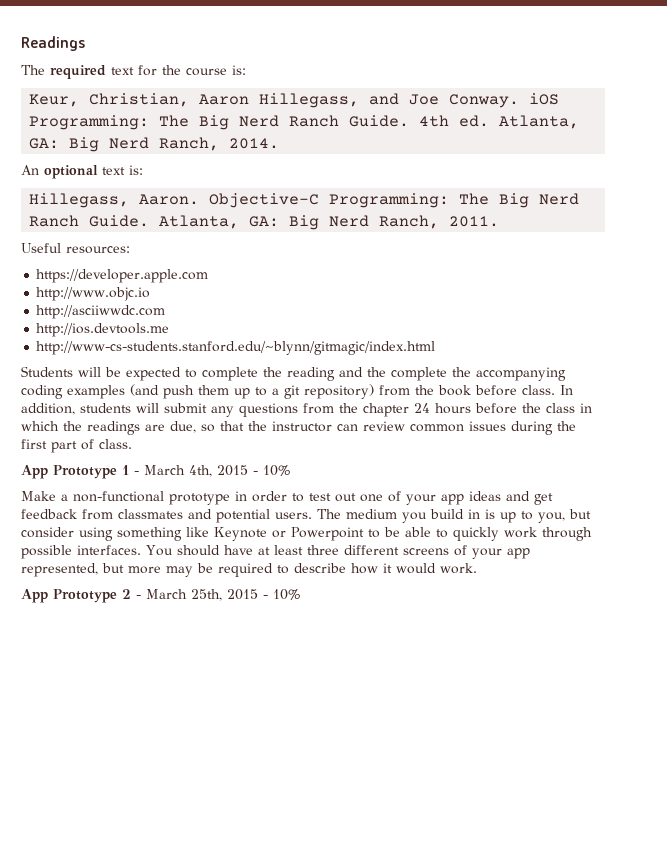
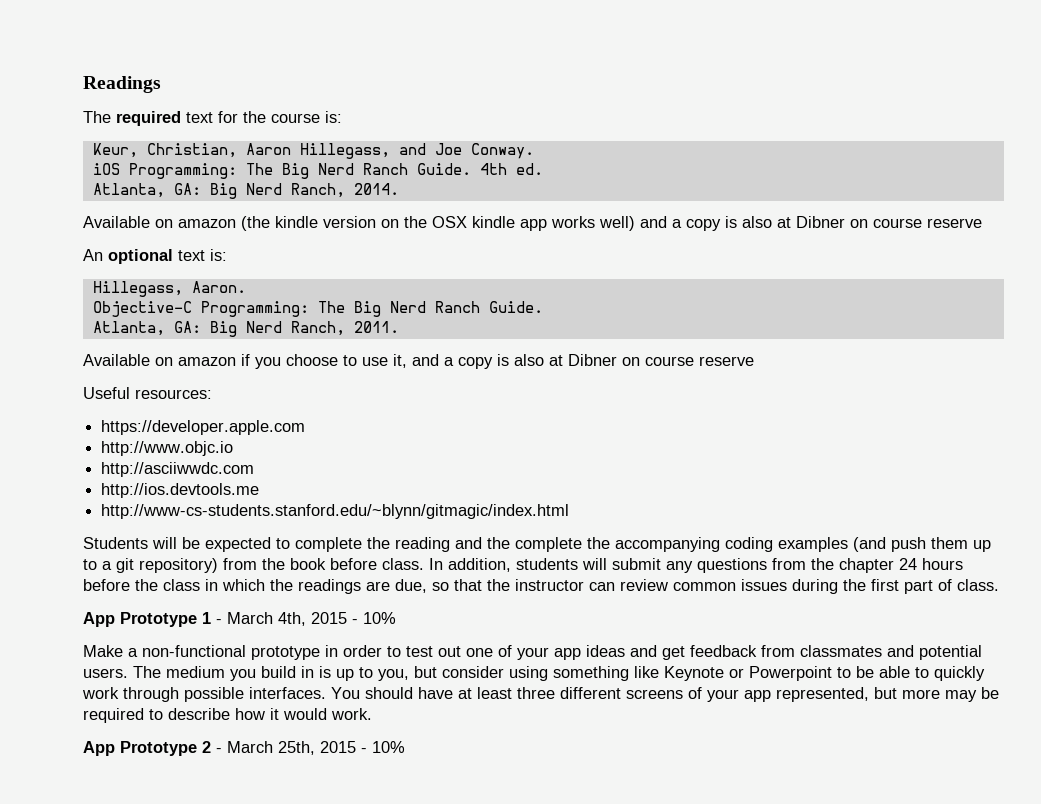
(520, 101) none -> (534, 151) //
(490, 121) none -> (543, 169) //
(280, 143) none -> [83,216,982,231] // Available on amazon (the kindle version on the OSX kindle app works well) and a copy is also at Dibner on course reserve
(200, 199) none -> (246, 287) //
(150, 221) none -> (543, 307) //
(500, 221) none -> [83,354,754,369] // Available on amazon if you choose to use it, and a copy is also at Dibner on course reserve

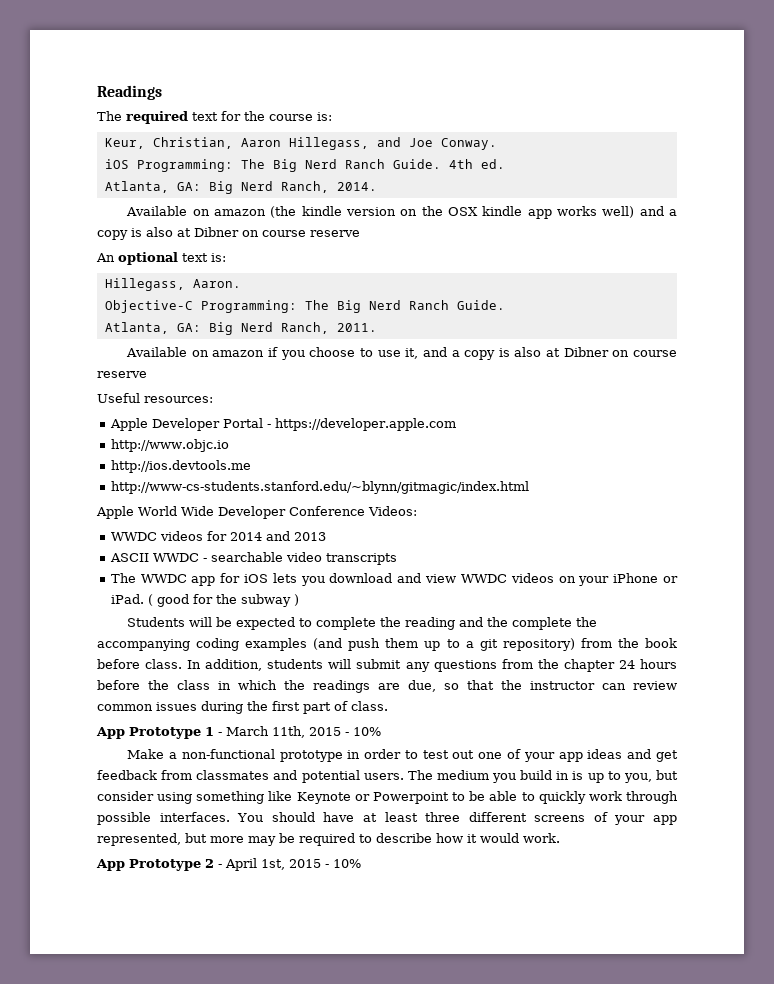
(212, 394) none -> [109,418,271,431] Apple Developer Portal -
[101,462,255,477] // http://asciiwwdc.com -> (229, 445) none
(570, 511) none -> [96,506,417,519] [110,531,326,541] [109,552,397,565] [110,573,678,586] [110,594,299,607] // Apple World Wide Developer Conference Videos: // WWDC videos for 2014 and 2013 // ASCII WWDC - searchable video transcripts // The WWDC app for iOS lets you download and view WWDC videos on your iPhone or iPad. ( good for the subway )
[278,612,306,626] 4th, -> [272,726,305,738] 11th,
[227,741,315,755] March 25th, -> [225,858,285,871] April 1st,

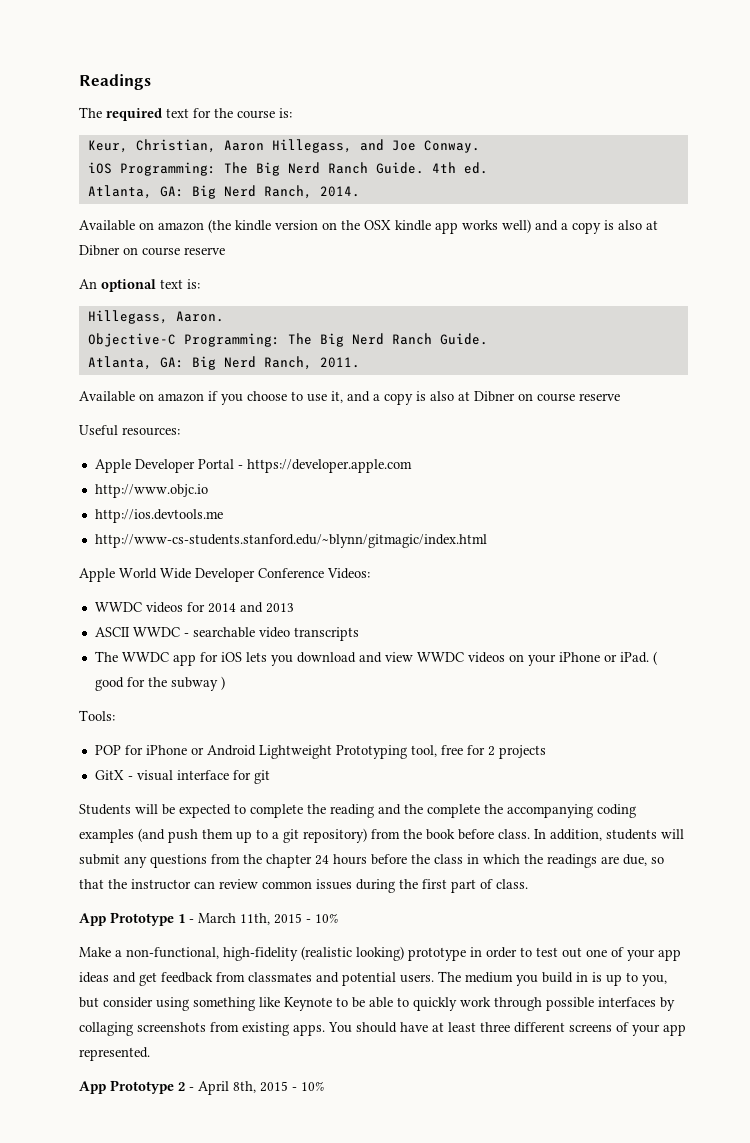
(299, 600) none -> [79,710,115,721] [94,745,546,759] [94,770,270,784] // Tools: // POP for iPhone or Android Lightweight Prototyping tool, free for 2 projects // GitX - visual interface for git
[181,749,275,759] non-functional -> [126,946,404,961] non-functional, high-fidelity (realistic looking)
[354,792,449,804] or Powerpoint -> (332, 1004) none
[159,812,230,822] interfaces. -> [598,997,675,1011] [79,1022,325,1036] interfaces by collaging screenshots from existing apps.
[97,833,560,846] represented, but more may be required to describe how it would work. -> [79,1047,150,1061] represented.
[261,859,285,870] 1st, -> [233,1081,256,1093] 8th,

